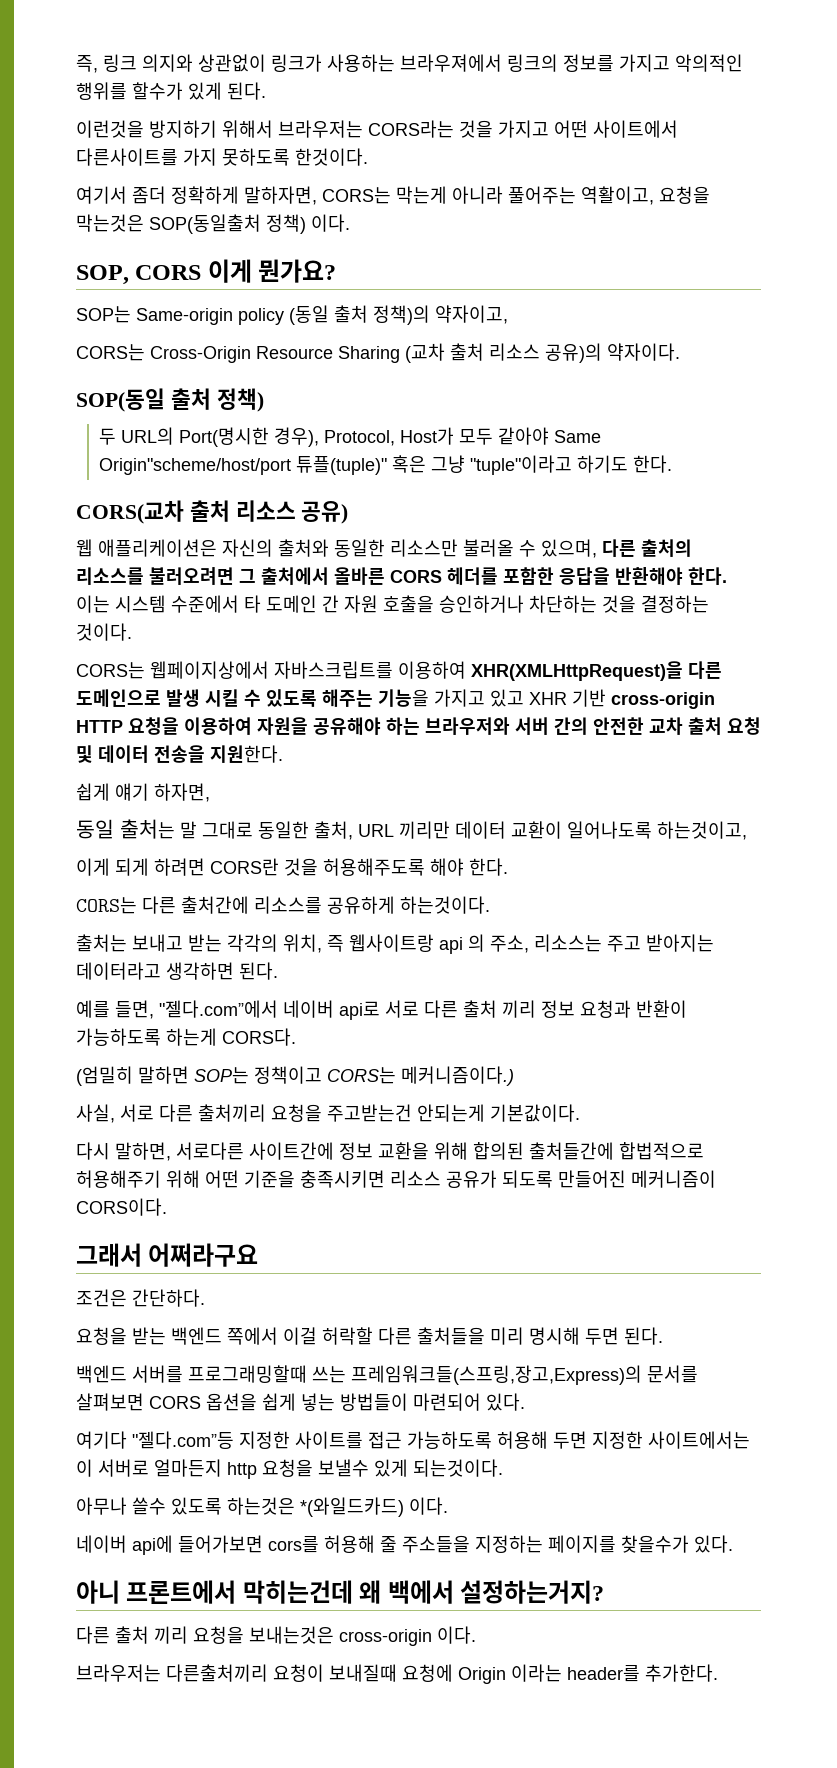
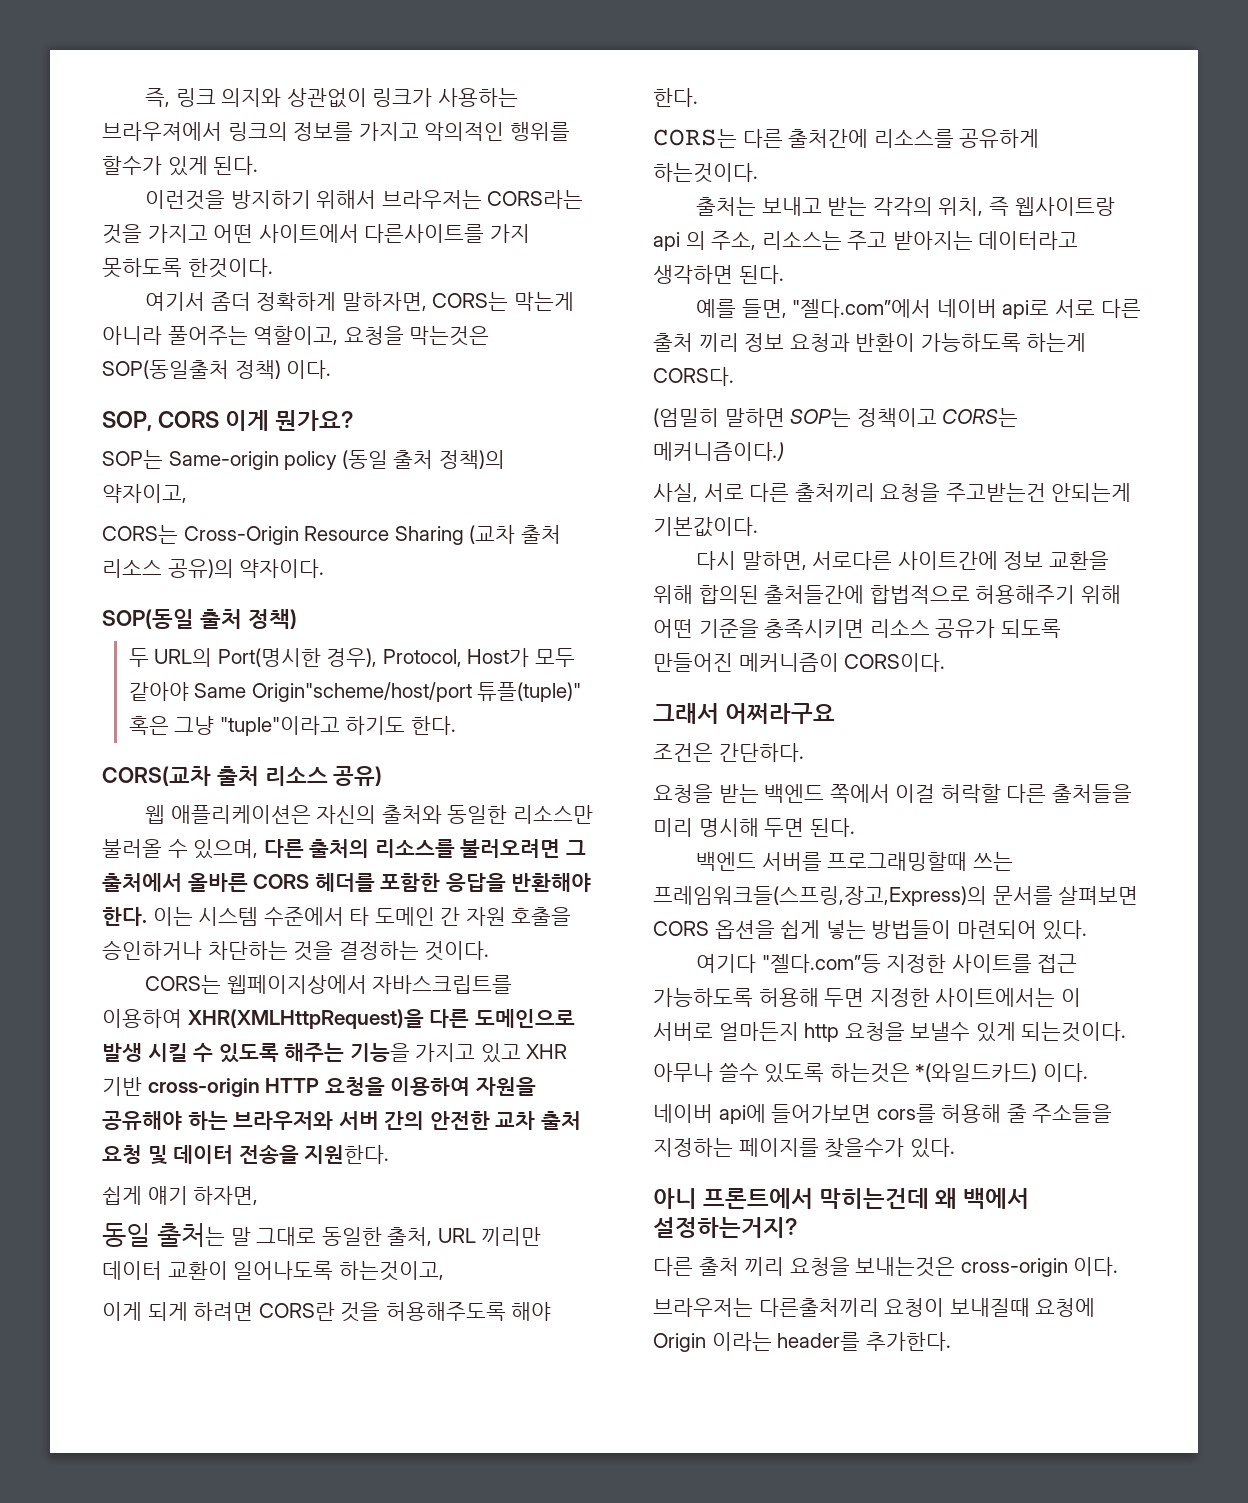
[581,186,654,205] 역활이고, -> [253,326,339,345] 역할이고,

